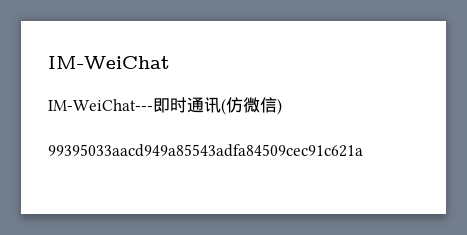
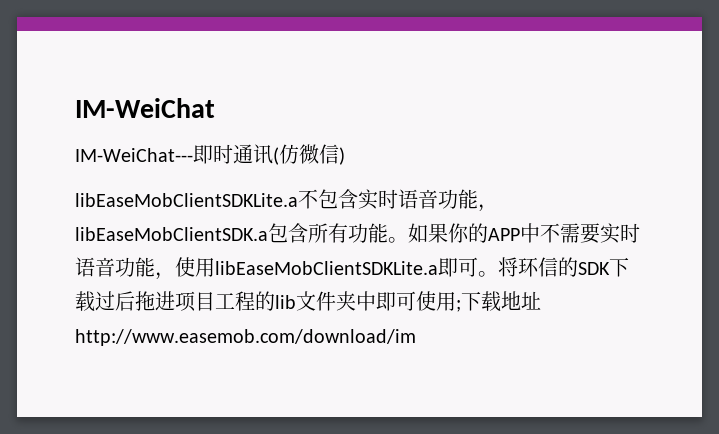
[48,144,363,157] 99395033aacd949a85543adfa84509cec91c621a -> [75,189,498,212] [75,223,640,244] [75,257,629,280] [75,291,541,312] [75,329,416,346] libEaseMobClientSDKLite.a不包含实时语音功能，libEaseMobClientSDK.a包含所有功能。如果你的APP中不需要实时语音功能，使用libEaseMobClientSDKLite.a即可。将环信的SDK下载过后拖进项目工程的lib文件夹中即可使用;下载地址http://www.easemob.com/download/im

